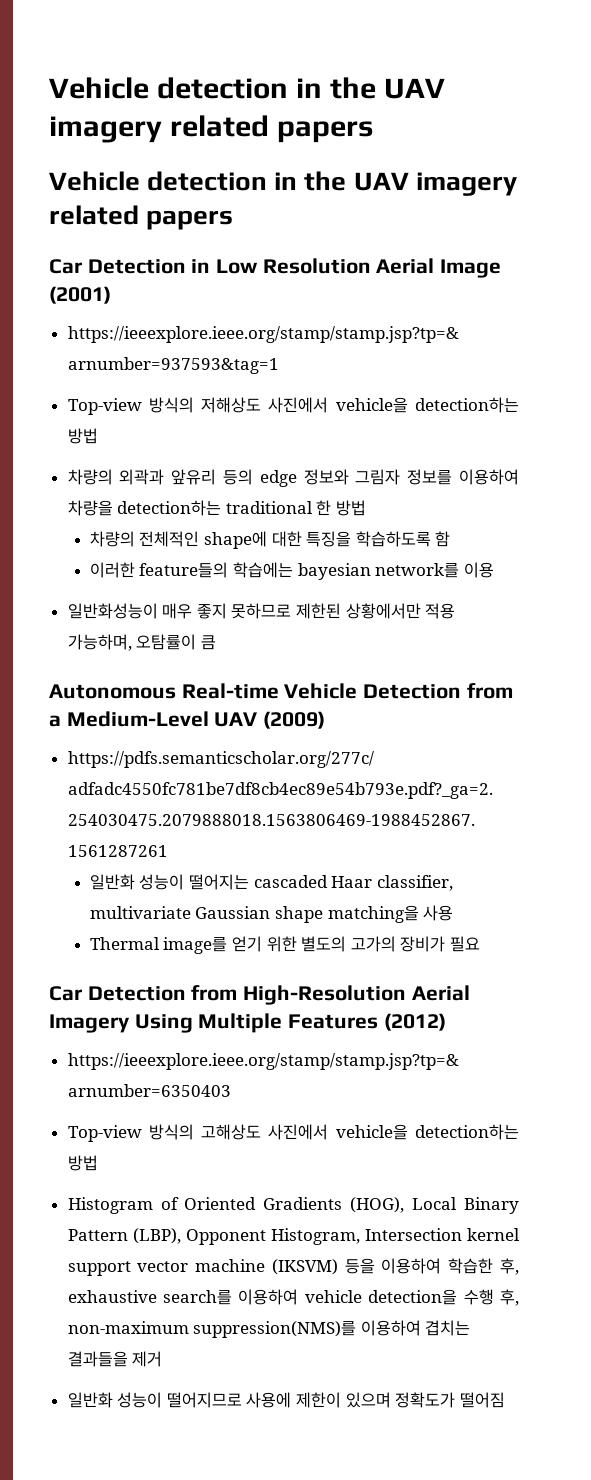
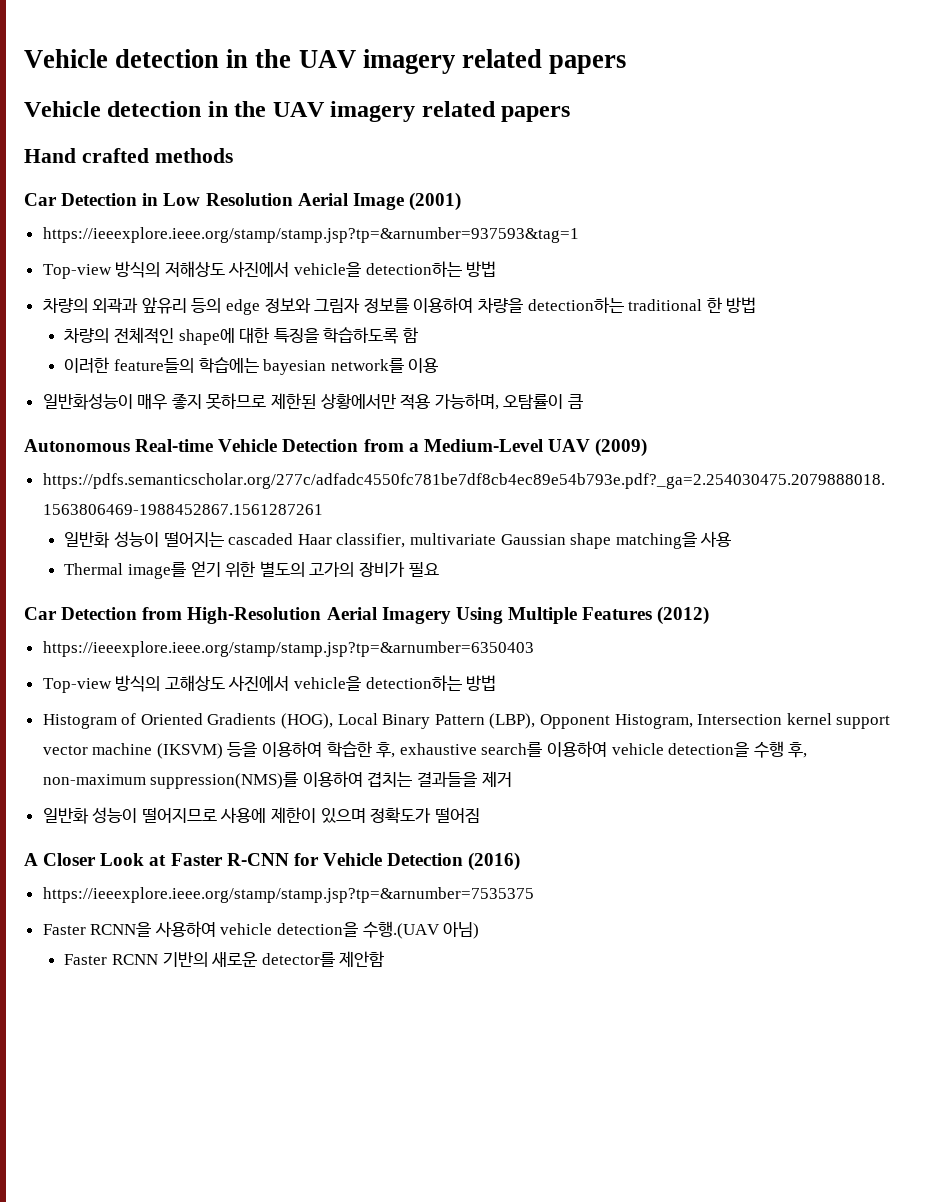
(234, 220) none -> [24,148,233,163] // Hand crafted methods
(505, 1400) none -> [24,852,521,871] [42,887,534,903] [42,921,480,939] [64,951,385,967] // A Closer Look at Faster R-CNN for Vehicle Detection (2016) // https://ieeexplore.ieee.org/stamp/stamp.jsp?tp=&arnumber=7535375 // Faster RCNN을 사용하여 vehicle detection을 수행.(UAV 아님) // Faster RCNN 기반의 새로운 detector를 제안함

